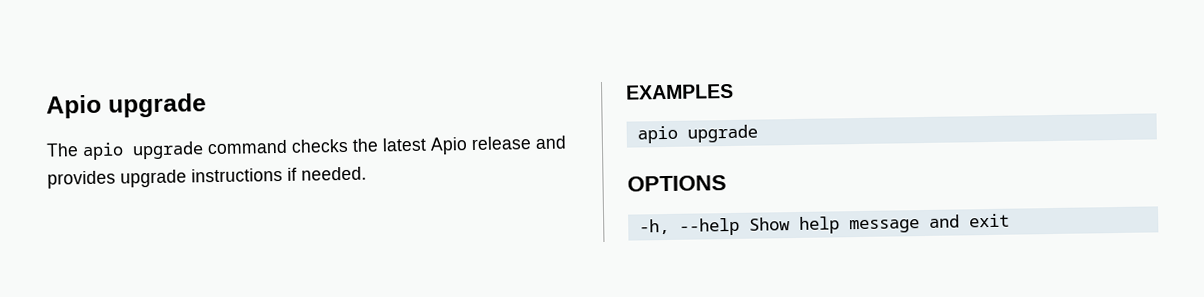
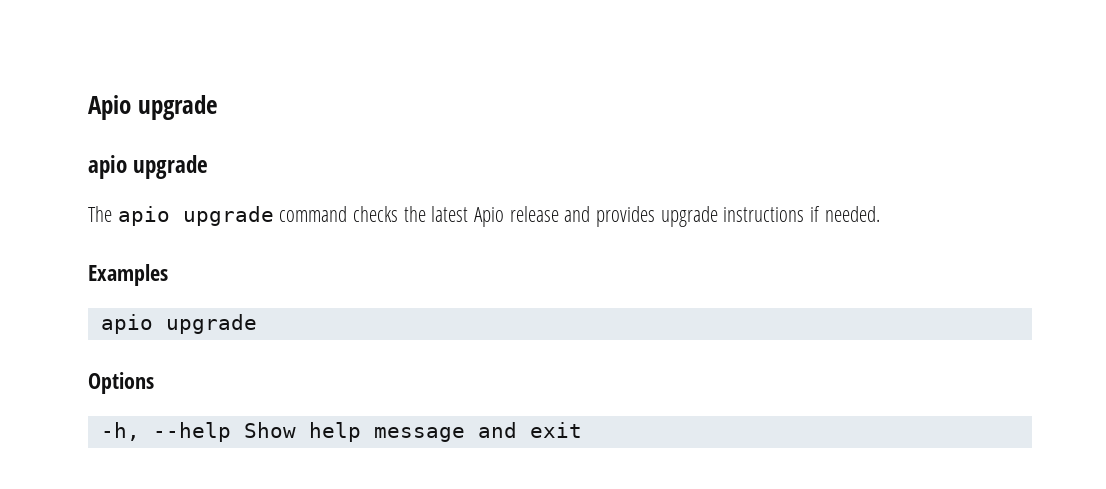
(207, 105) none -> [88,155,209,179] // apio upgrade
[626,83,734,100] [636,124,758,144] [627,175,727,192] EXAMPLES // apio upgrade // OPTIONS -> [88,264,168,286] [100,314,257,334] [88,372,154,394] Examples // apio upgrade // Options

